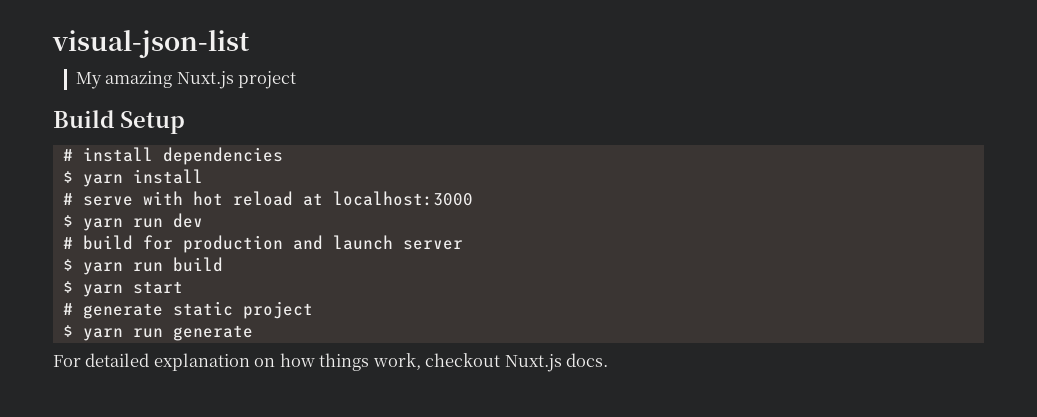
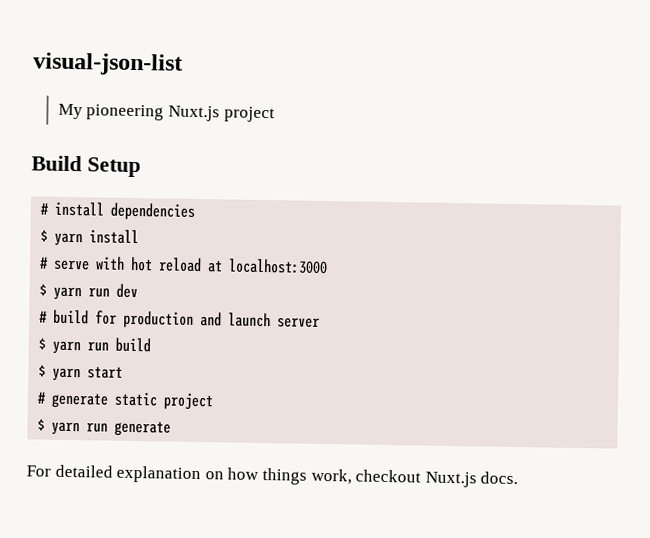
[105,71,173,88] amazing -> [86,104,165,121] pioneering

